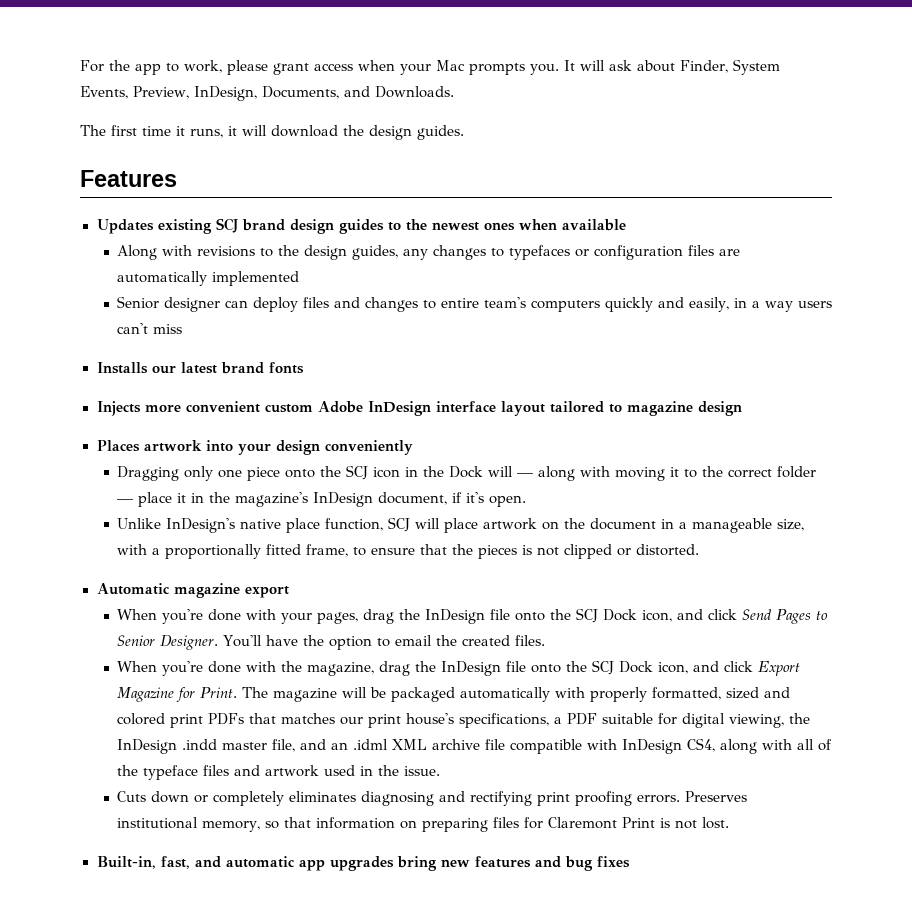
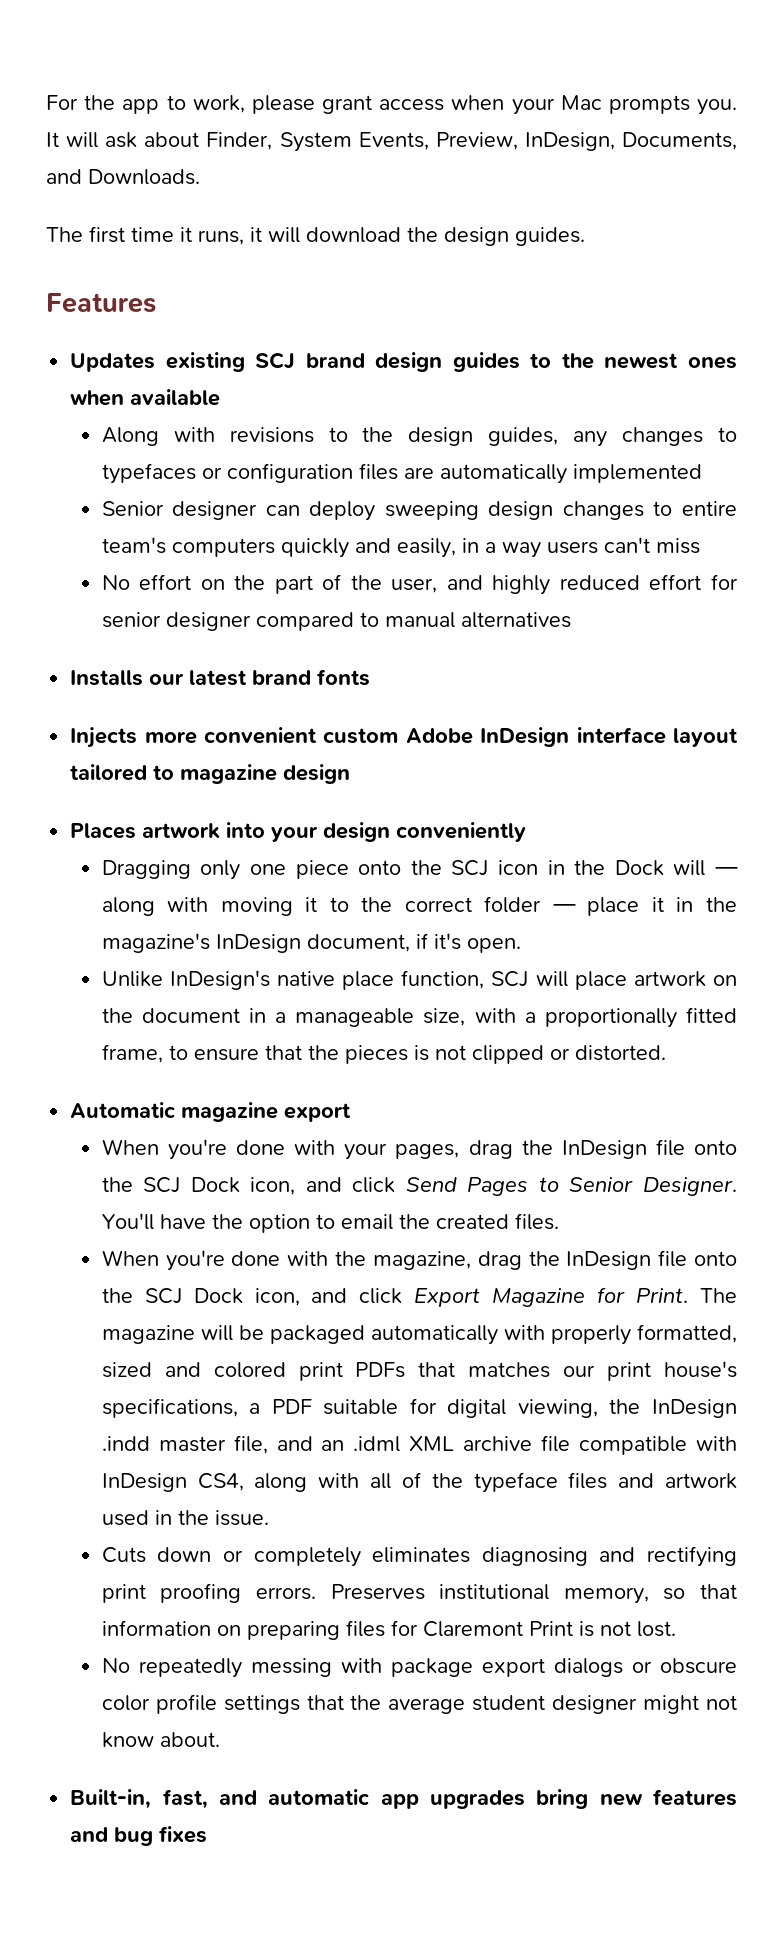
[303,297,361,308] files and -> [384,501,554,520] sweeping design
(183, 329) none -> [101,574,738,595] [101,612,571,631] // No effort on the part of the user, and highly reduced effort for senior designer compared to manual alternatives
(729, 823) none -> [101,1658,738,1678] [101,1694,737,1714] [101,1732,220,1748] // No repeatedly messing with package export dialogs or obscure color profile settings that the average student designer might not know about.

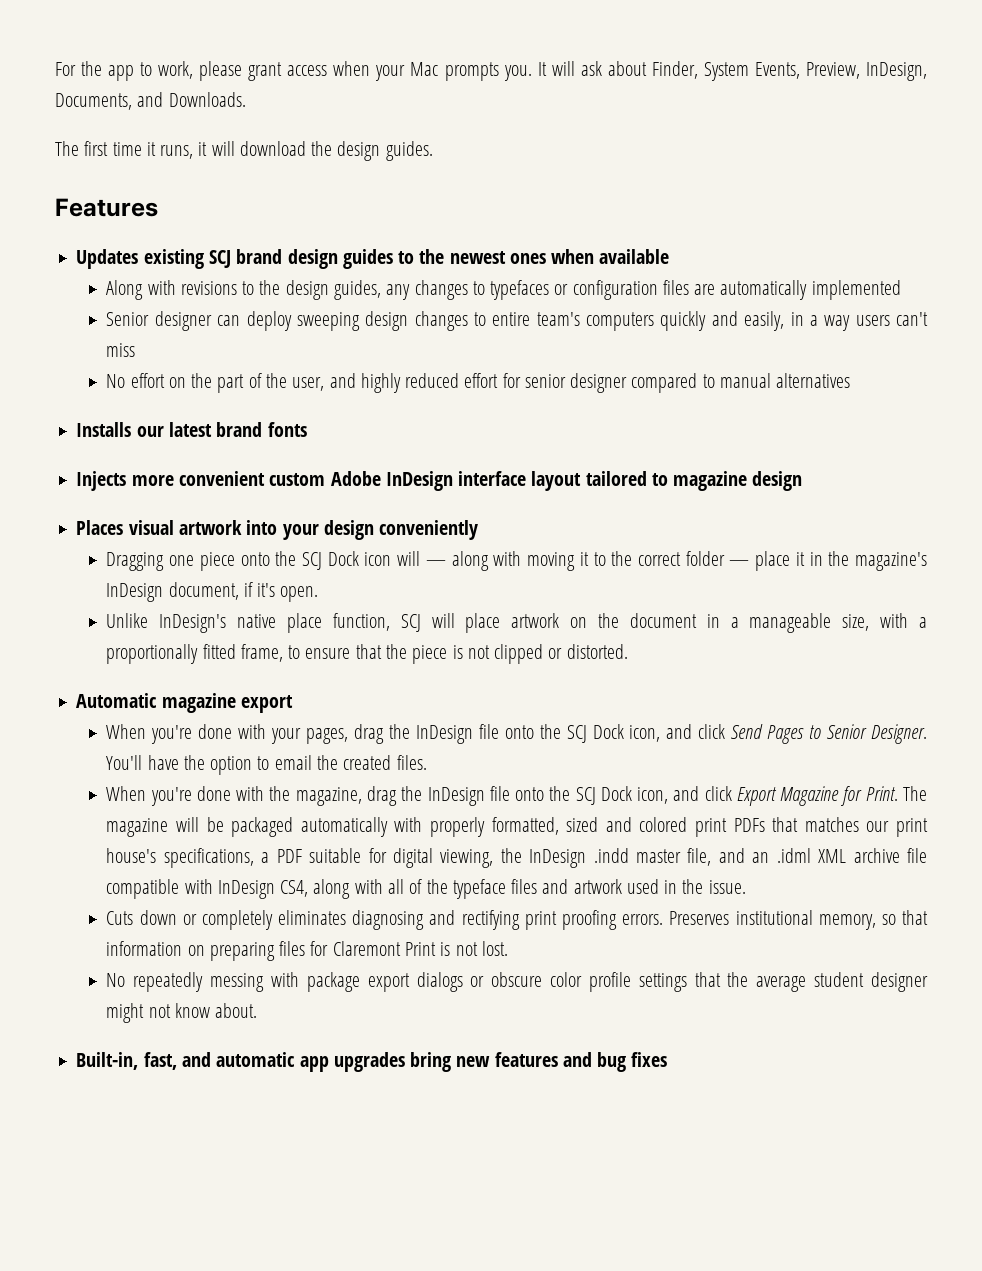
(137, 831) none -> [128,520,174,535] visual
[200,860,241,880] only -> (165, 561) none
[497,860,664,876] icon in the Dock -> [327,551,392,566] Dock icon
[344,1045,408,1064] pieces -> [412,645,448,664] piece

